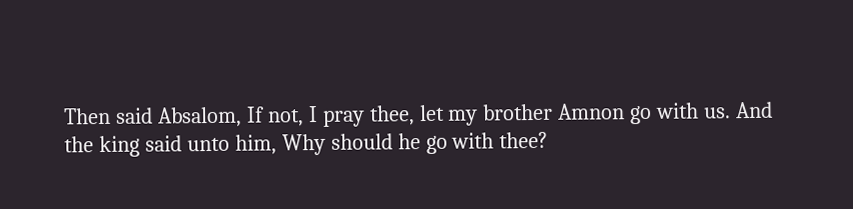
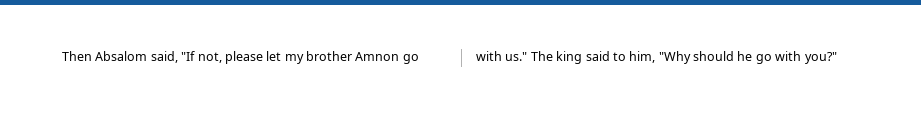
[115,105,415,128] said Absalom, If not, I pray thee, -> [95,51,263,64] Absalom said, "If not, please
[704,101,774,119] [64,133,326,158] us. And the king said unto him, Why -> [505,51,691,64] us." The king said to him, "Why
[499,131,549,149] thee? -> [804,52,837,64] you?"

